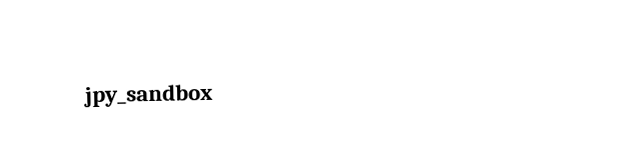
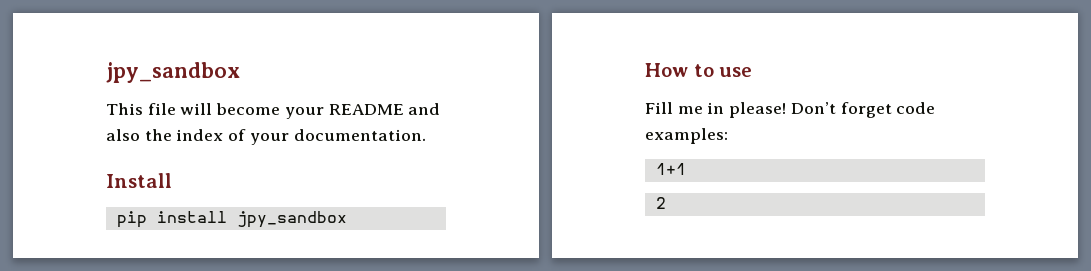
[83,83,213,108] jpy_sandbox -> [106,62,240,83] [106,103,441,119] [106,129,426,145] [106,173,172,188] [116,211,347,228] [645,63,753,77] [645,102,936,118] [645,128,728,144] [655,163,686,175] [655,197,666,209] jpy_sandbox // This file will become your README and also the index of your documentation. // Install // pip install jpy_sandbox // How to use // Fill me in please! Don’t forget code examples: // 1+1 // 2

